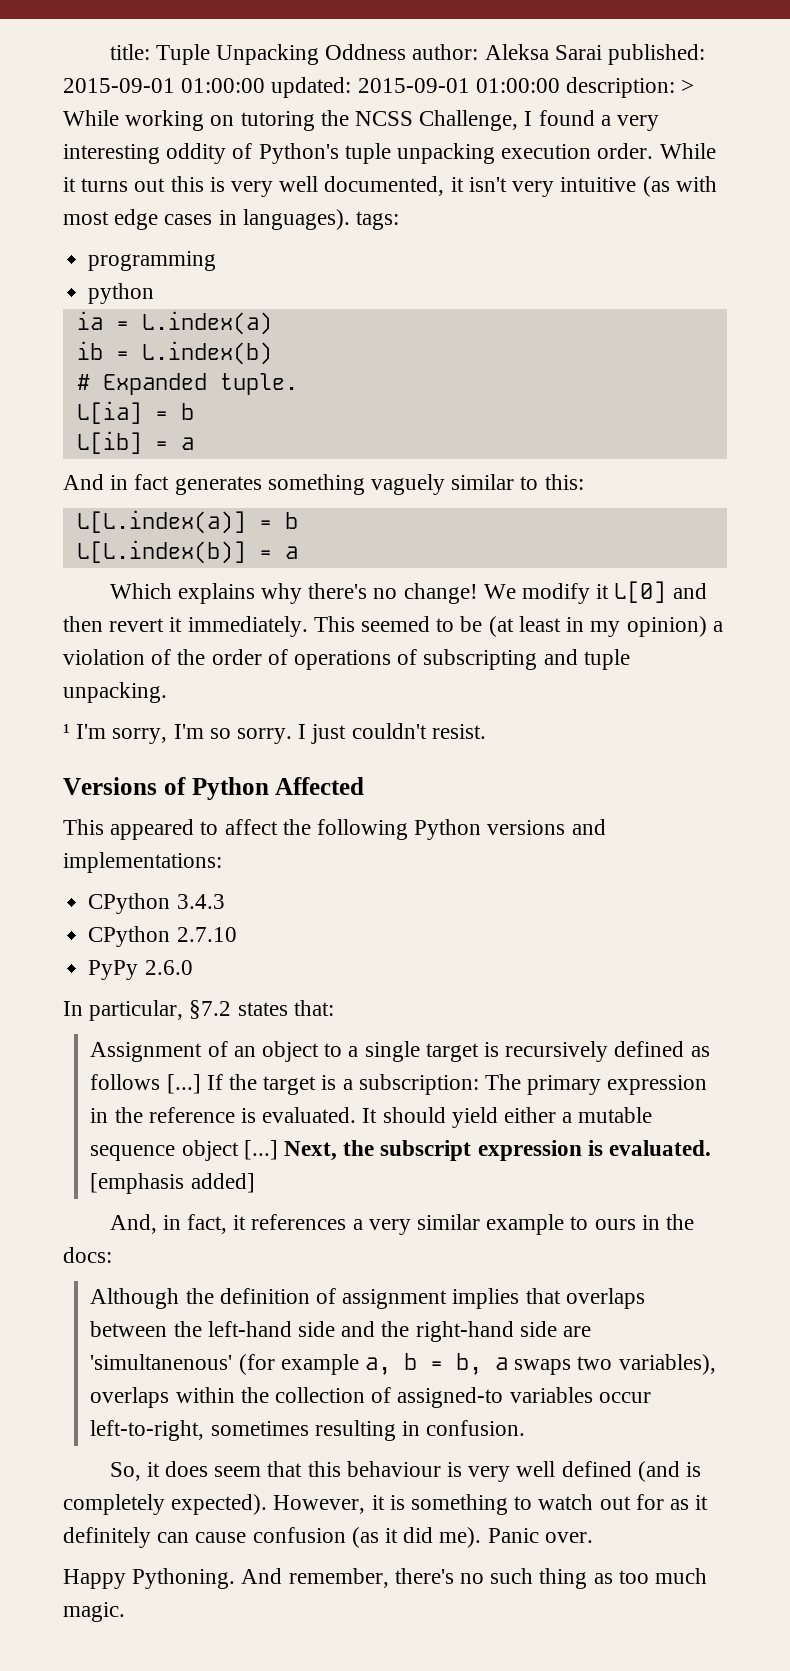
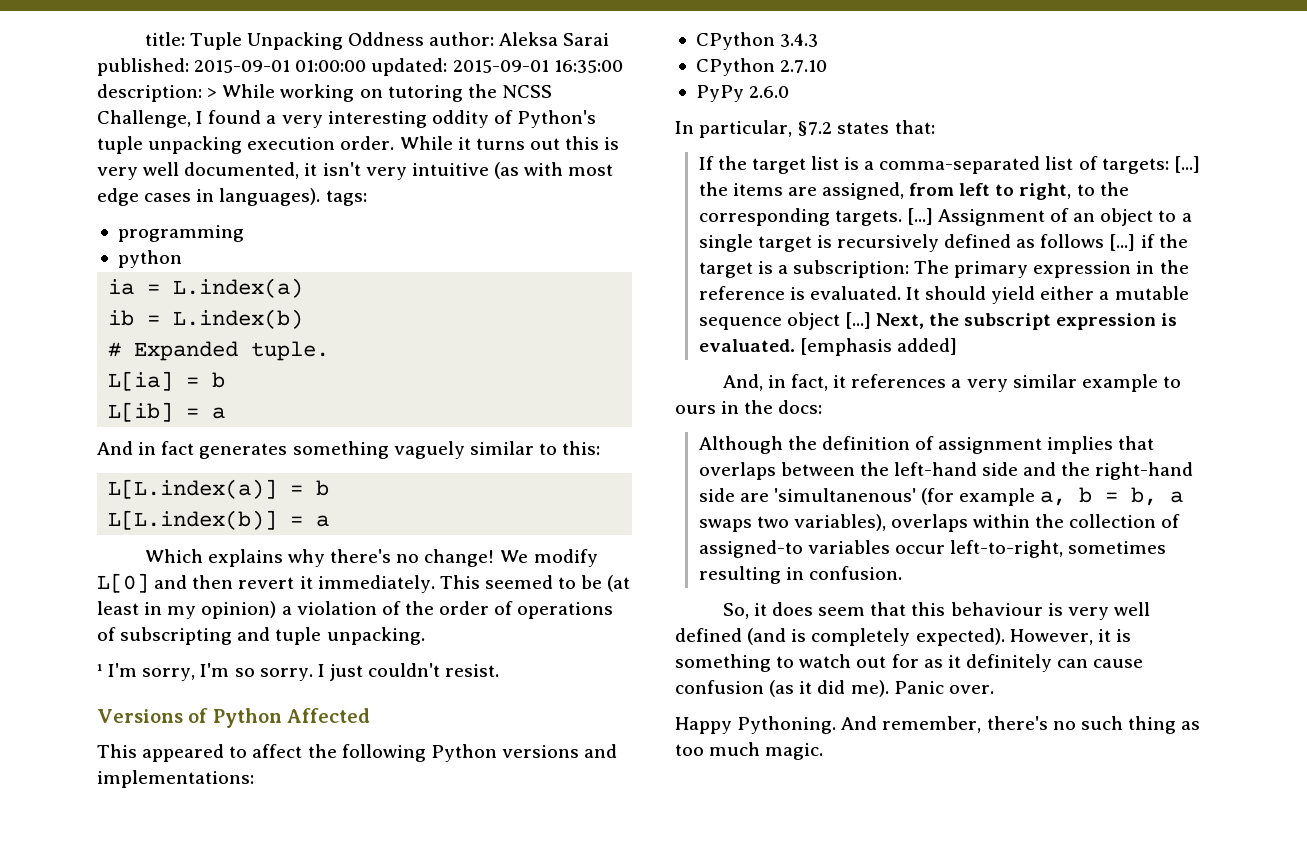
[475,78,560,93] 01:00:00 -> [553,60,623,73] 16:35:00
[596,584,610,599] it -> (598, 558) none
(334, 1008) none -> [698,156,1200,174] [698,182,1129,200] [698,208,933,226] If the target list is a comma-separated list of targets: [...] the items are assigned, from left to right, to the corresponding targets. [...]
[206,1074,223,1090] If -> [1140,234,1155,248] if

